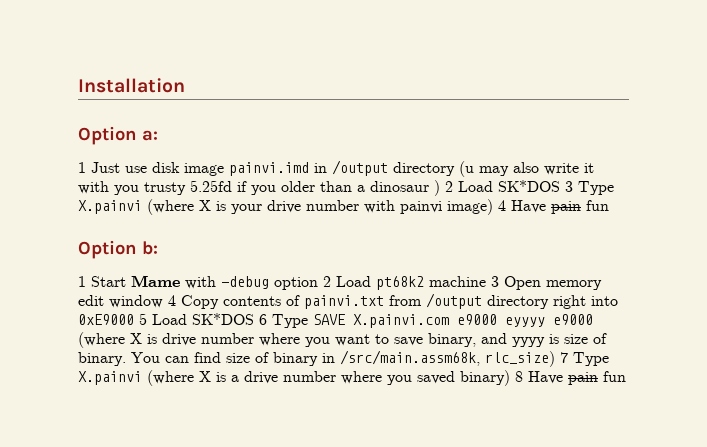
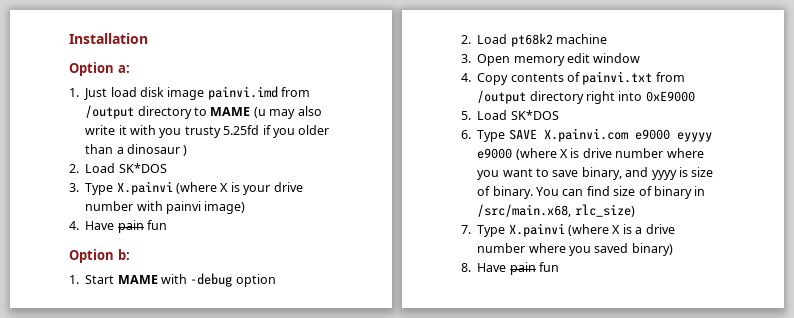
[78,162,147,173] 1 Just use -> [69,87,137,100] 1. Just load
[314,160,455,176] in /output directory -> [281,87,311,97] [85,105,251,119] from /output directory to MAME
[445,180,573,192] 2 Load SK*DOS 3 -> [69,163,167,173] [69,183,79,192] // 2. Load SK*DOS // 3.
[498,200,506,211] 4 -> [69,221,79,230] // 4.
[78,275,180,287] 1 Start Mame -> [69,275,158,284] 1. Start MAME
[323,276,331,287] 2 -> [461,35,471,44] // 2.
[491,276,499,287] 3 -> [461,54,471,63] // 3.
[168,295,176,306] 4 -> [461,73,471,82] // 4.
[139,313,267,325] 5 Load SK*DOS 6 -> [461,110,559,120] [461,130,471,139] // 5. Load SK*DOS // 6.
[340,350,480,366] /src/main.assm68k, -> [477,204,572,217] /src/main.x68,
[560,352,568,363] 7 -> [461,225,471,234] // 7.
[515,371,523,382] 8 -> [461,263,471,272] // 8.

